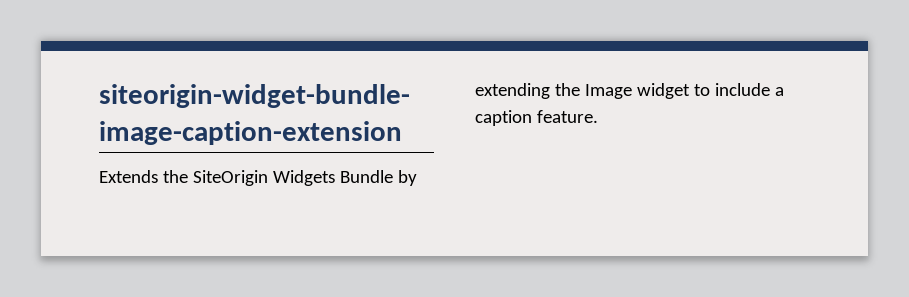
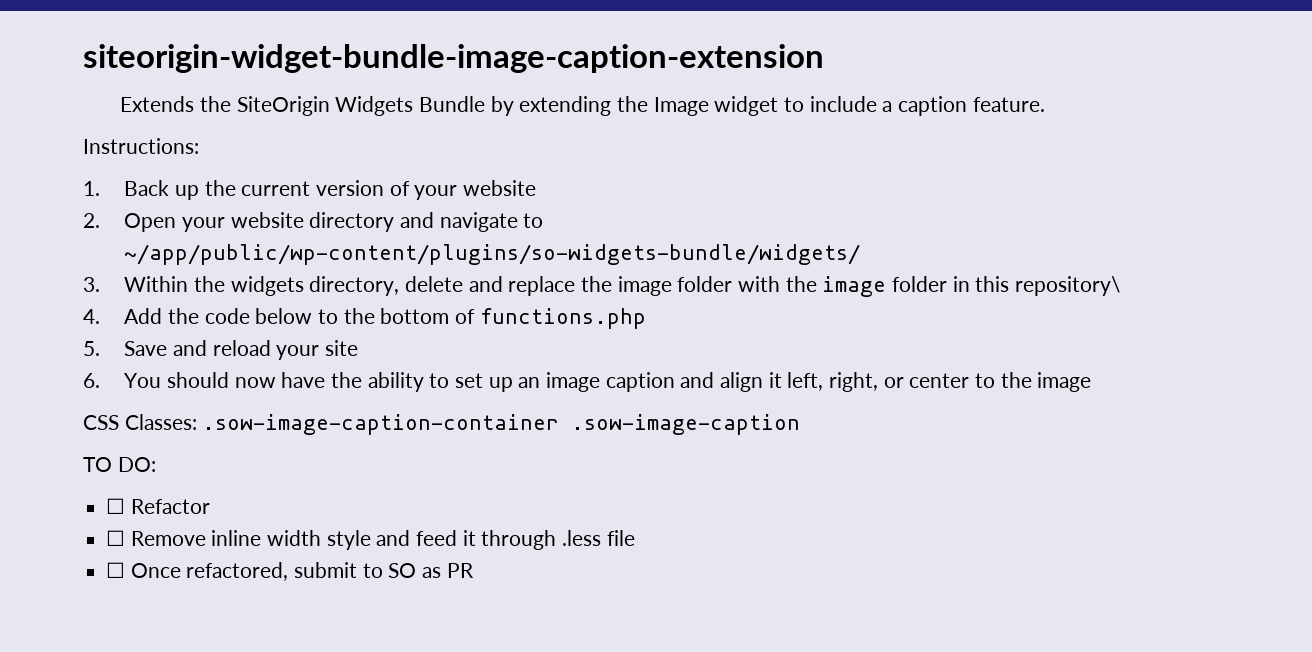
(598, 116) none -> [83,138,199,154] [83,180,536,200] [83,212,544,232] [124,244,861,265] [83,276,1121,297] [83,308,646,329] [83,340,358,360] [83,372,1092,392] [83,414,801,435] [83,457,156,472] [106,498,210,514] [106,530,635,550] [106,562,474,581] // Instructions: // 1. Back up the current version of your website // 2. Open your website directory and navigate to ~/app/public/wp-content/plugins/so-widgets-bundle/widgets/ // 3. Within the widgets directory, delete and replace the image folder with the image folder in this repository\ // 4. Add the code below to the bottom of functions.php // 5. Save and reload your site // 6. You should now have the ability to set up an image caption and align it left, right, or center to the image // CSS Classes: .sow-image-caption-container .sow-image-caption // TO DO: // ☐ Refactor // ☐ Remove inline width style and feed it through .less file // ☐ Once refactored, submit to SO as PR

